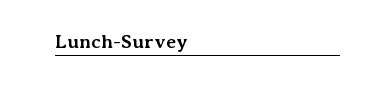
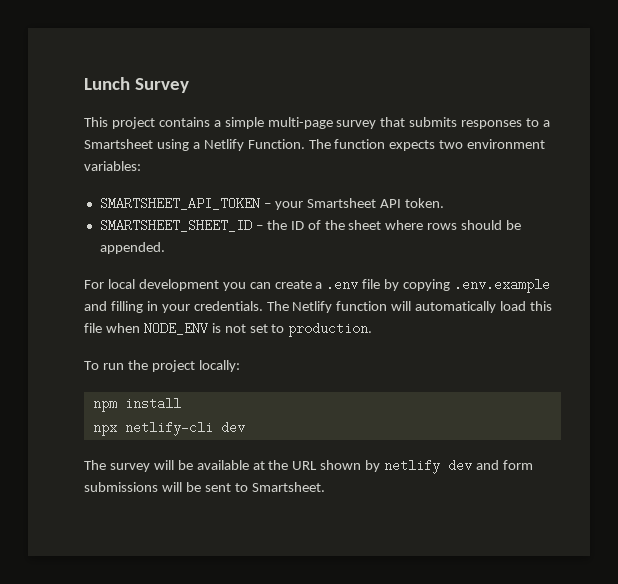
[55,35,188,52] Lunch-Survey -> [84,77,189,93] [84,117,551,129] [84,139,546,151] [84,161,141,171] [99,197,444,210] [99,219,522,232] [99,242,165,254] [84,278,551,293] [84,301,553,313] [84,322,373,337] [84,360,240,372] [92,397,181,412] [92,421,245,436] [84,459,533,474] [84,482,325,492] Lunch Survey // This project contains a simple multi-page survey that submits responses to a Smartsheet using a Netlify Function. The function expects two environment variables: // SMARTSHEET_API_TOKEN – your Smartsheet API token. // SMARTSHEET_SHEET_ID – the ID of the sheet where rows should be appended. // For local development you can create a .env file by copying .env.example and filling in your credentials. The Netlify function will automatically load this file when NODE_ENV is not set to production. // To run the project locally: // npm install // npx netlify-cli dev // The survey will be available at the URL shown by netlify dev and form submissions will be sent to Smartsheet.

